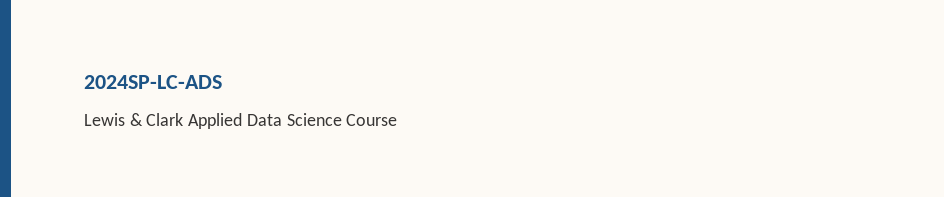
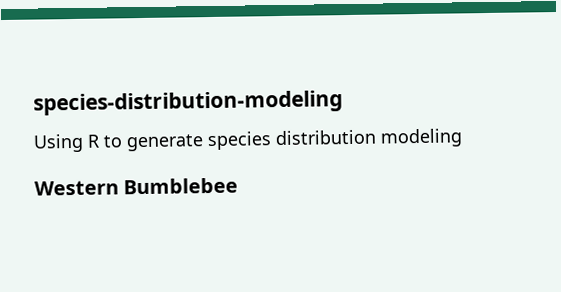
[84,75,222,89] [84,113,398,129] 2024SP-LC-ADS // Lewis & Clark Applied Data Science Course -> [33,90,343,116] [33,128,463,153] [34,177,239,196] species-distribution-modeling // Using R to generate species distribution modeling // Western Bumblebee

